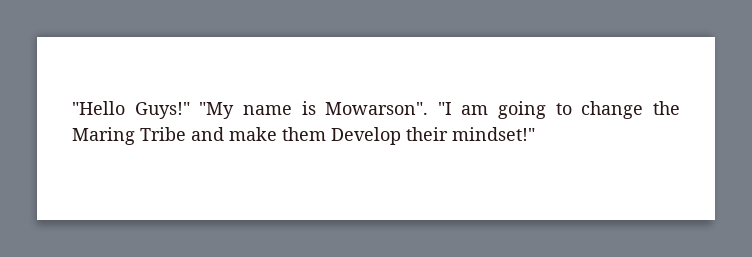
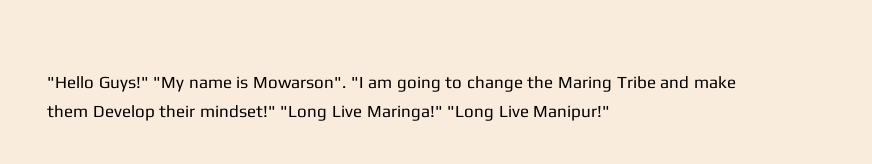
(535, 134) none -> [280,105,611,121] "Long Live Maringa!" "Long Live Manipur!"

